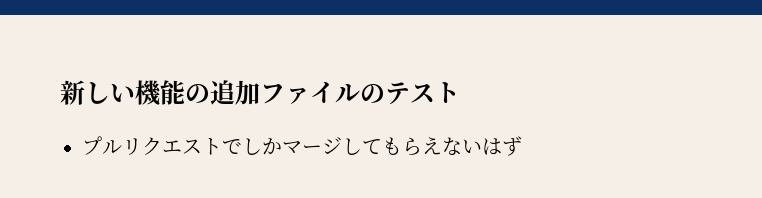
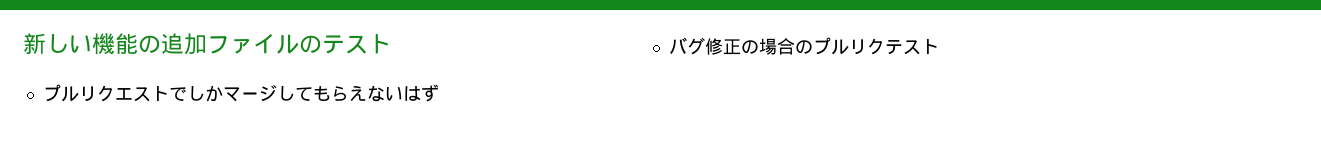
(522, 146) none -> [668,37,939,55] // バグ修正の場合のプルリクテスト

